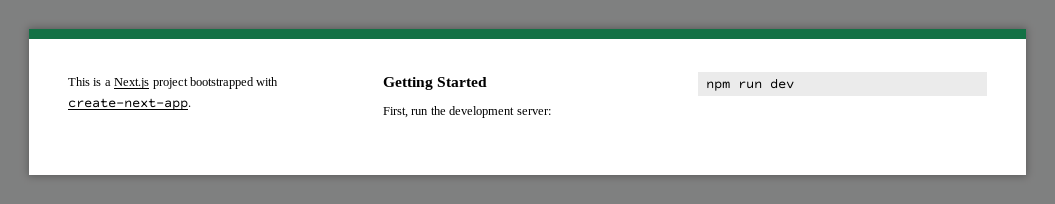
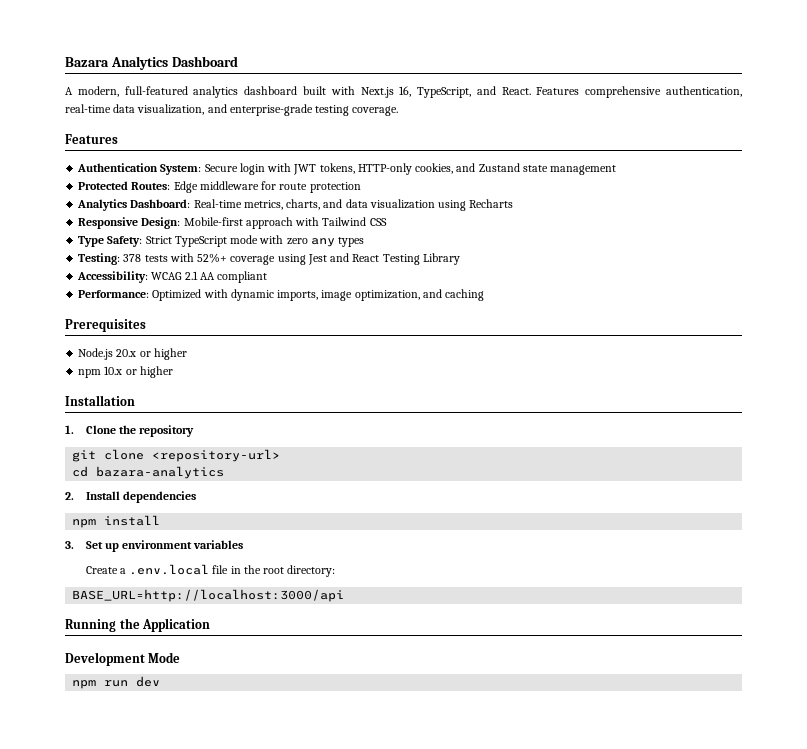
[68,77,279,89] [68,98,191,110] [383,77,488,90] [383,106,551,118] This is a Next.js project bootstrapped with create-next-app. // Getting Started // First, run the development server: -> [65,56,238,70] [65,86,742,98] [65,104,399,116] [65,134,118,144] [77,163,617,175] [78,181,361,193] [77,199,514,211] [78,217,387,229] [78,235,365,247] [78,253,460,265] [77,271,268,283] [78,289,485,301] [65,319,146,332] [78,348,187,360] [78,366,173,378] [65,395,135,406] [65,425,195,437] [72,449,281,462] [72,466,225,479] [65,491,196,503] [72,515,161,528] [65,540,244,552] [85,564,336,577] [72,589,345,602] [65,618,211,632] [65,652,181,666] Bazara Analytics Dashboard // A modern, full-featured analytics dashboard built with Next.js 16, TypeScript, and React. Features comprehensive authentication, real-time data visualization, and enterprise-grade testing coverage. // Features // Authentication System: Secure login with JWT tokens, HTTP-only cookies, and Zustand state management // Protected Routes: Edge middleware for route protection // Analytics Dashboard: Real-time metrics, charts, and data visualization using Recharts // Responsive Design: Mobile-first approach with Tailwind CSS // Type Safety: Strict TypeScript mode with zero any types // Testing: 378 tests with 52%+ coverage using Jest and React Testing Library // Accessibility: WCAG 2.1 AA compliant // Performance: Optimized with dynamic imports, image optimization, and caching // Prerequisites // Node.js 20.x or higher // npm 10.x or higher // Installation // 1. Clone the repository // git clone <repository-url> // cd bazara-analytics // 2. Install dependencies // npm install // 3. Set up environment variables // Create a .env.local file in the root directory: // BASE_URL=http://localhost:3000/api // Running the Application // Development Mode

